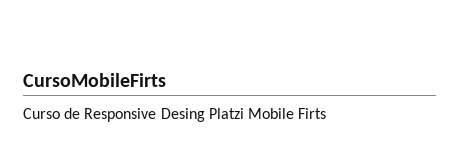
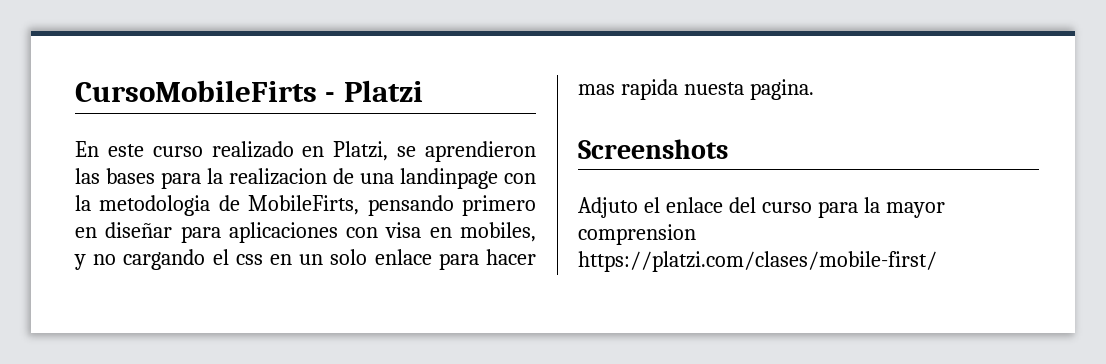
[23,108,327,122] // Curso de Responsive Desing Platzi Mobile Firts -> [325,80,423,102] [75,141,536,162] [75,168,536,189] [75,195,536,216] [75,222,536,243] [74,249,536,270] [578,79,814,100] [578,139,728,159] [578,197,945,218] [578,224,696,245] [578,251,937,272] - Platzi // En este curso realizado en Platzi, se aprendieron las bases para la realizacion de una landinpage con la metodologia de MobileFirts, pensando primero en diseñar para aplicaciones con visa en mobiles, y no cargando el css en un solo enlace para hacer mas rapida nuesta pagina. // Screenshots // Adjuto el enlace del curso para la mayor comprension https://platzi.com/clases/mobile-first/

